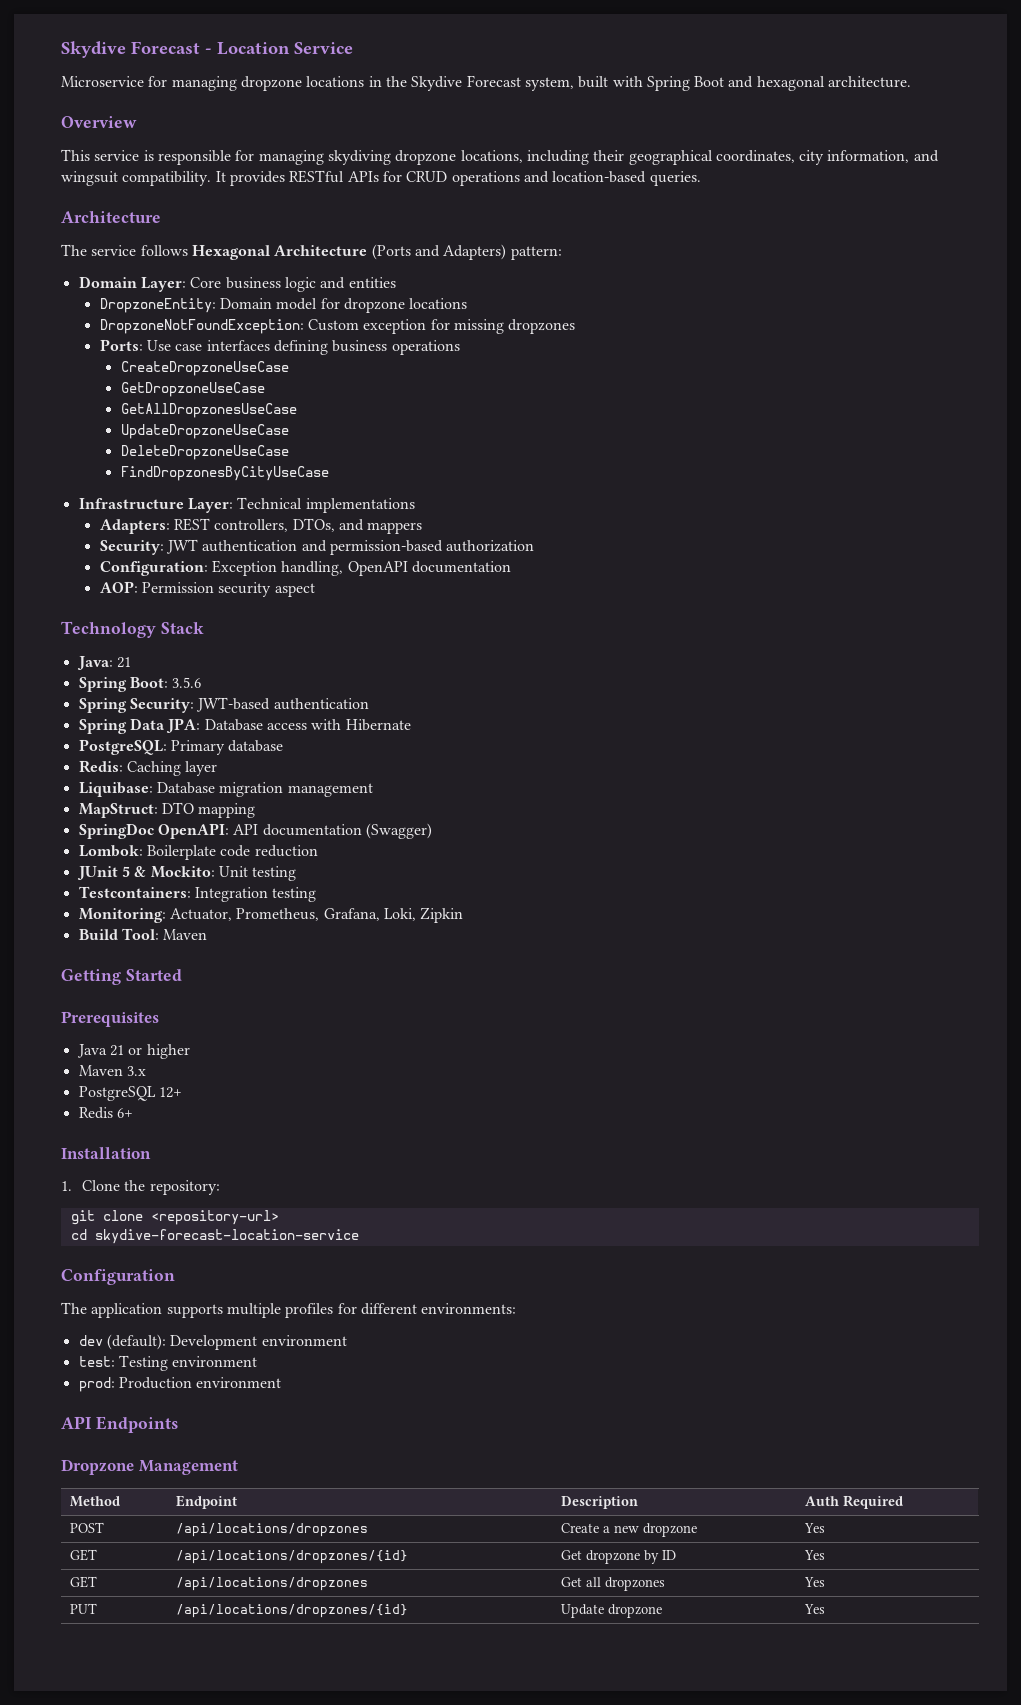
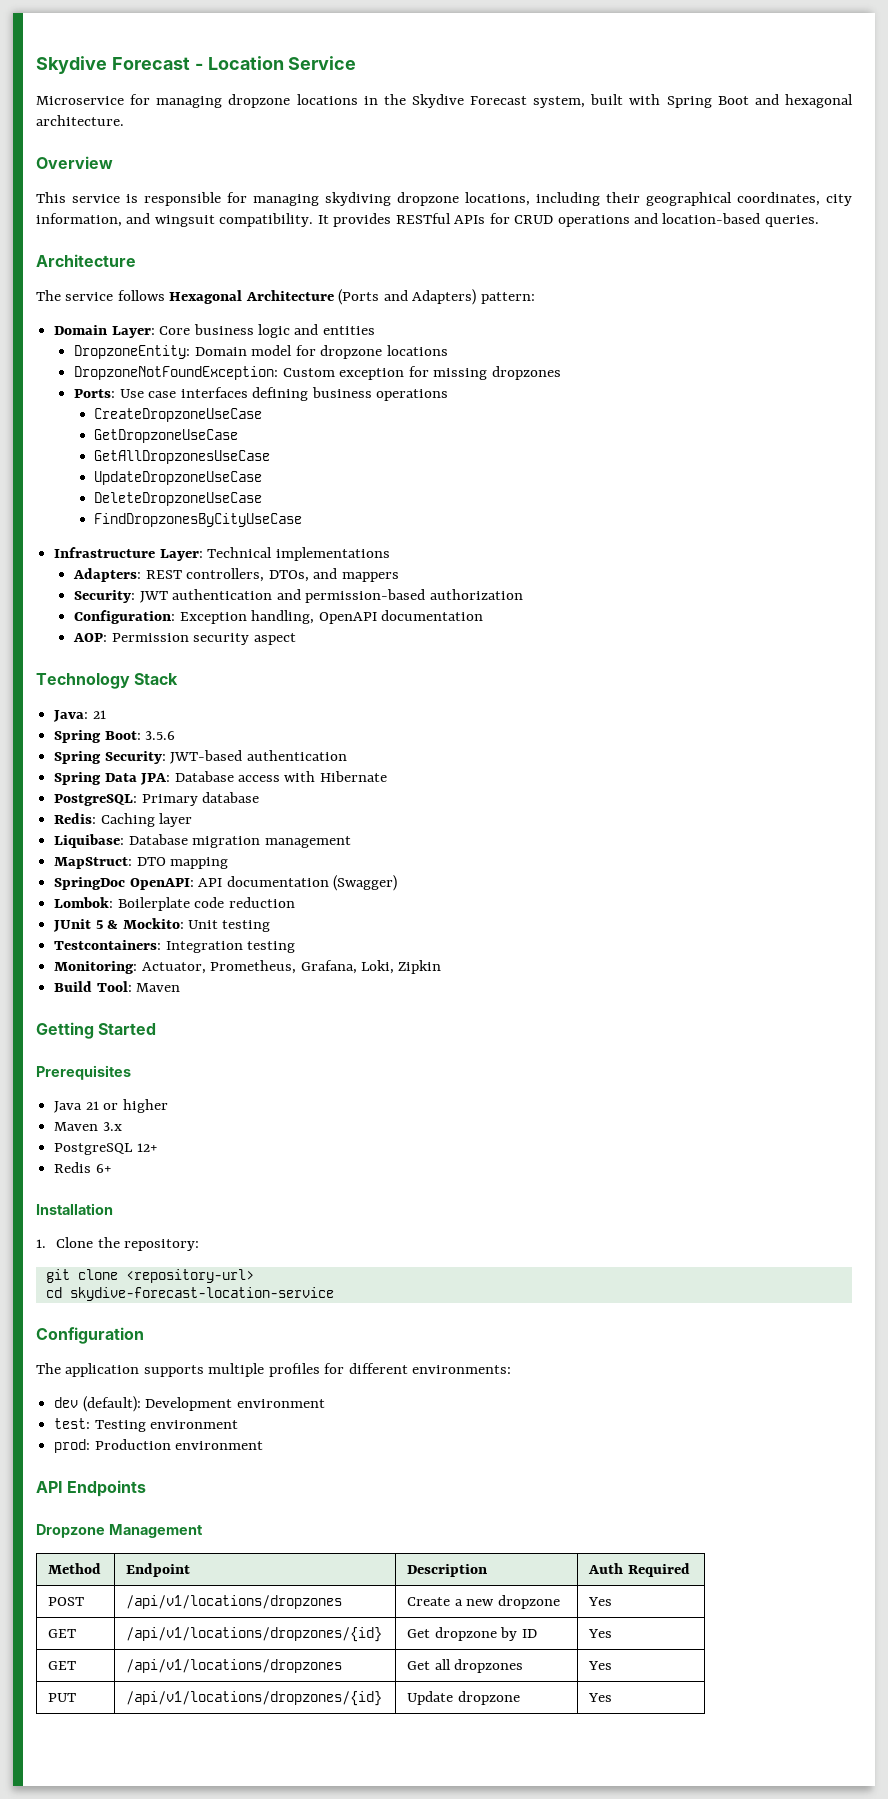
[176,1523,369,1537] /api/locations/dropzones -> [126,1595,343,1609] /api/v1/locations/dropzones
[176,1550,409,1564] /api/locations/dropzones/{id} -> [126,1627,383,1642] /api/v1/locations/dropzones/{id}
[176,1577,369,1591] /api/locations/dropzones -> [126,1659,343,1673] /api/v1/locations/dropzones
[176,1604,409,1618] /api/locations/dropzones/{id} -> [126,1691,383,1706] /api/v1/locations/dropzones/{id}

